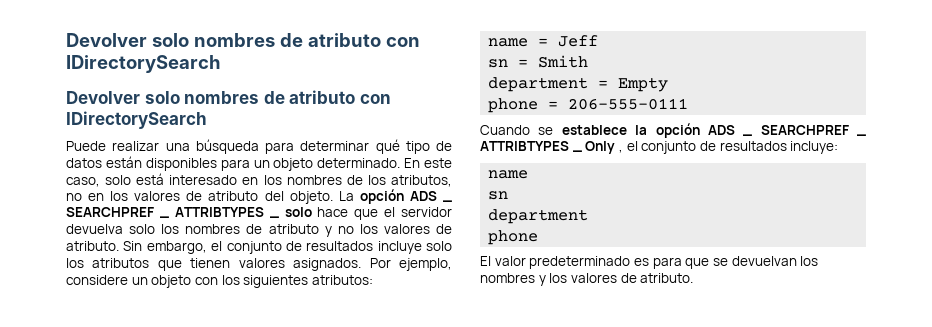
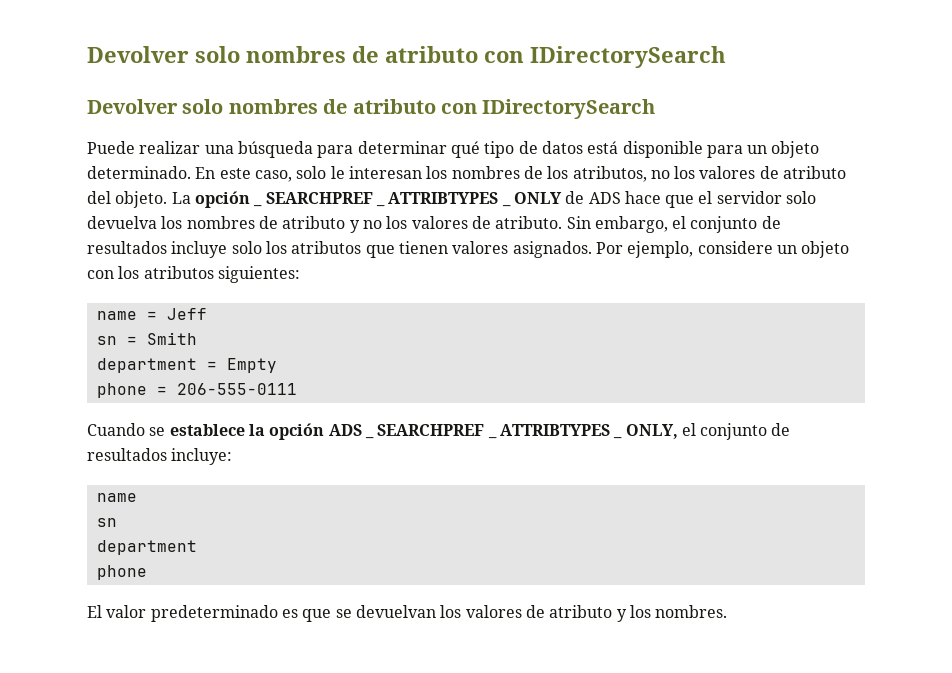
[105,156,217,171] están disponibles -> [587,141,703,158] está disponible
[136,173,259,185] está interesado en -> [330,166,422,179] le interesan
[88,193,105,201] en -> (670, 174) none
[409,191,452,202] [66,207,312,218] ADS _ SEARCHPREF _ ATTRIBTYPES _ solo -> [253,204,263,207] [265,192,373,204] [375,204,385,207] [388,192,499,204] [501,204,511,207] [513,191,621,204] _ SEARCHPREF _ ATTRIBTYPES _ ONLY de ADS
[66,224,156,234] devuelva solo -> [786,191,817,204] [87,216,157,229] solo devuelva
[243,275,373,288] siguientes atributos: -> [143,266,300,283] atributos siguientes:
[585,141,623,154] Only , -> [625,424,678,439] ONLY,
[652,257,682,269] para -> (298, 613) none
[480,273,694,286] nombres y los valores de atributo. -> [465,605,728,622] valores de atributo y los nombres.

